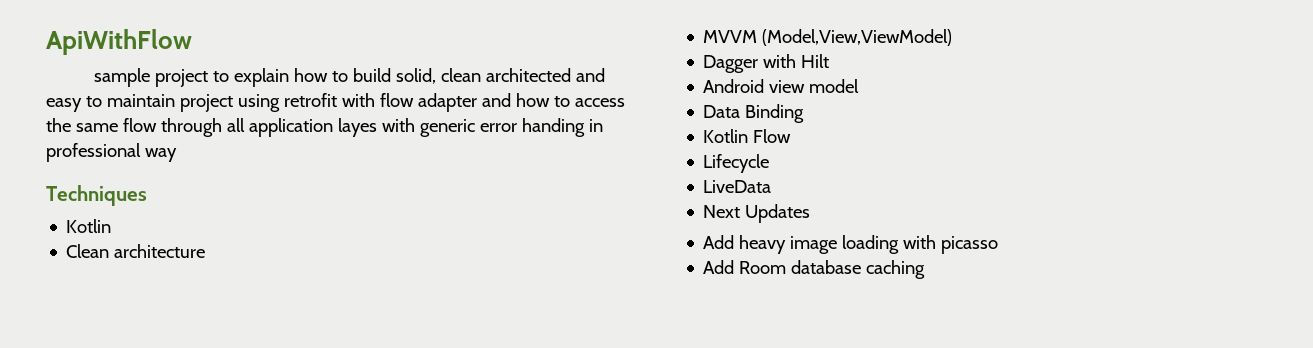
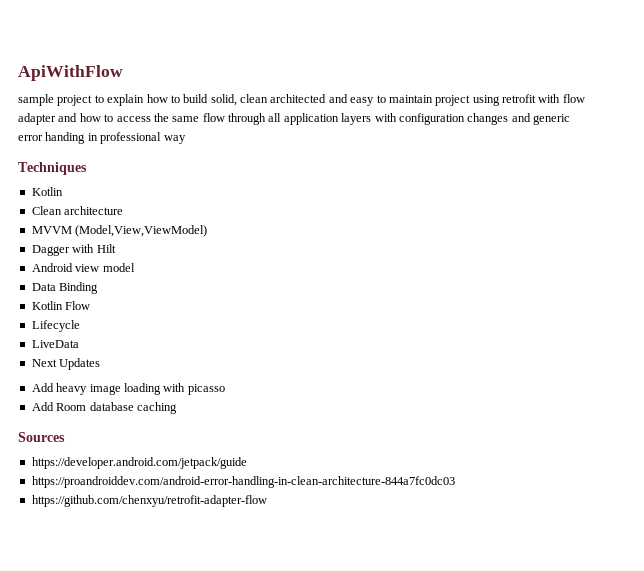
[337,118,415,137] layes with -> [341,113,531,125] layers with configuration changes and
(926, 269) none -> [18,432,65,442] [31,457,247,469] [31,476,455,488] [31,495,267,507] // Sources // https://developer.android.com/jetpack/guide // https://proandroiddev.com/android-error-handling-in-clean-architecture-844a7fc0dc03 // https://github.com/chenxyu/retrofit-adapter-flow

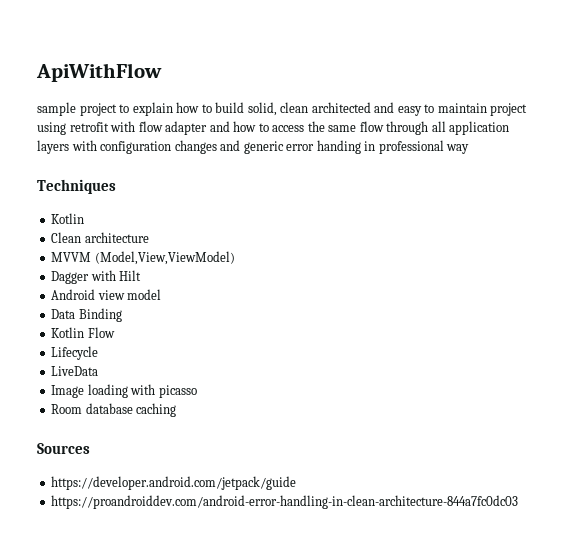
[31,358,101,370] [31,383,121,395] Next Updates // Add heavy image -> [51,385,85,398] Image
[31,402,54,411] Add -> (197, 391) none
[31,495,267,507] // https://github.com/chenxyu/retrofit-adapter-flow -> (519, 502) none

